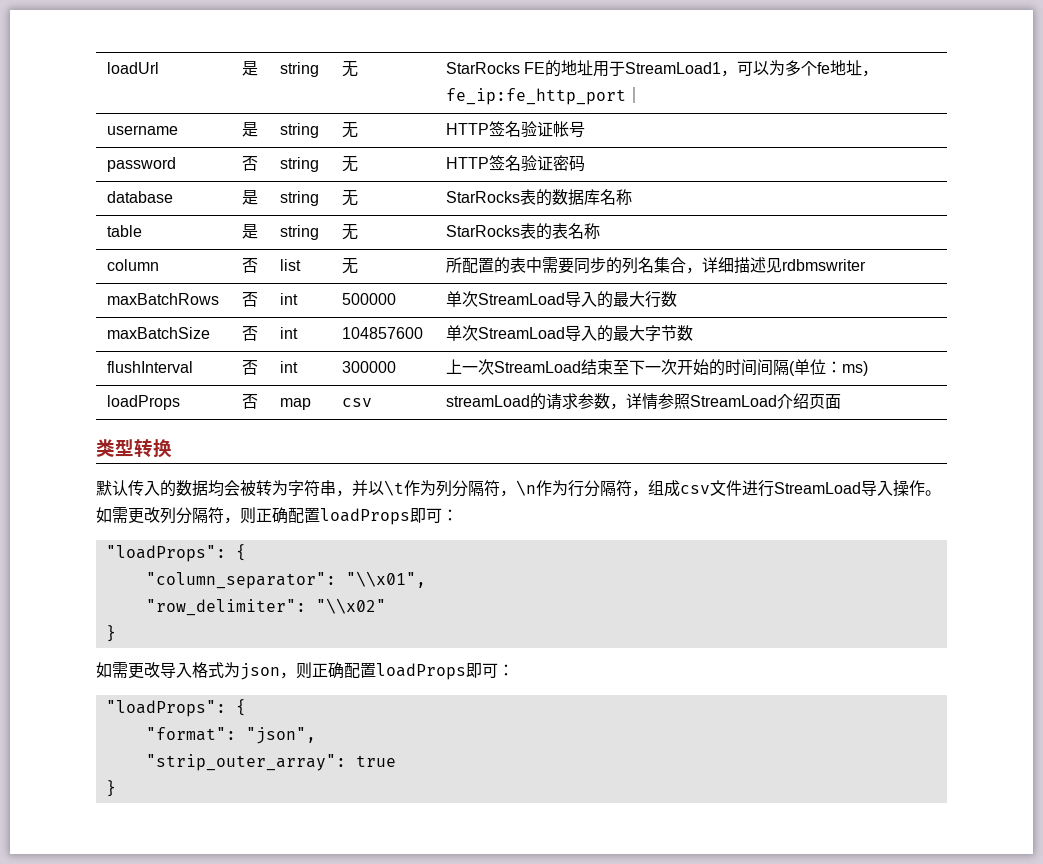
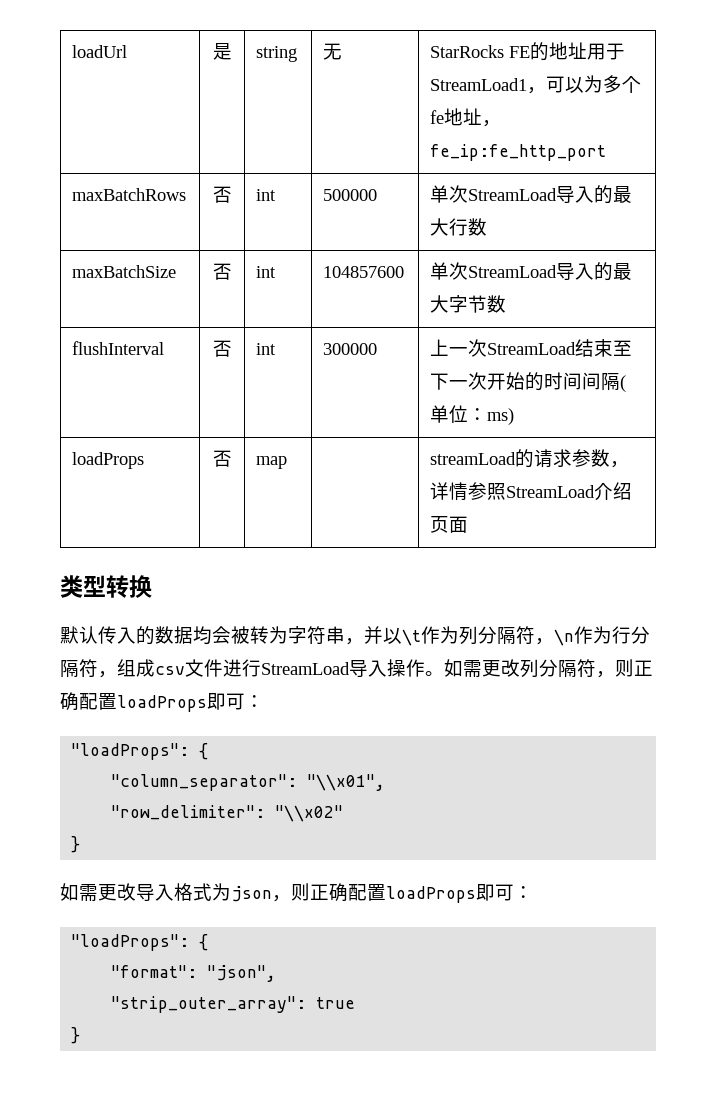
[625,87,642,104] [106,125,178,135] [242,122,258,137] [279,123,319,138] [341,122,358,138] [445,121,585,138] [106,157,176,172] [242,156,258,171] [279,157,319,172] [341,156,358,172] [445,155,585,172] [106,191,173,203] [242,190,258,205] [279,191,319,206] [341,190,358,206] [445,189,632,206] [106,225,142,237] [242,224,258,239] [279,225,319,240] [341,224,358,240] [445,223,600,240] [106,259,159,271] [242,258,258,273] [279,259,301,271] [341,258,358,274] [445,257,866,274] ｜ // username | 是 | string | 无 | HTTP签名验证帐号 // password | 否 | string | 无 | HTTP签名验证密码 // database | 是 | string | 无 | StarRocks表的数据库名称 // table | 是 | string | 无 | StarRocks表的表名称 // column | 否 | list | 无 | 所配置的表中需要同步的列名集合，详细描述见rdbmswriter -> (607, 152) none
[341,398,372,407] csv -> (288, 462) none

